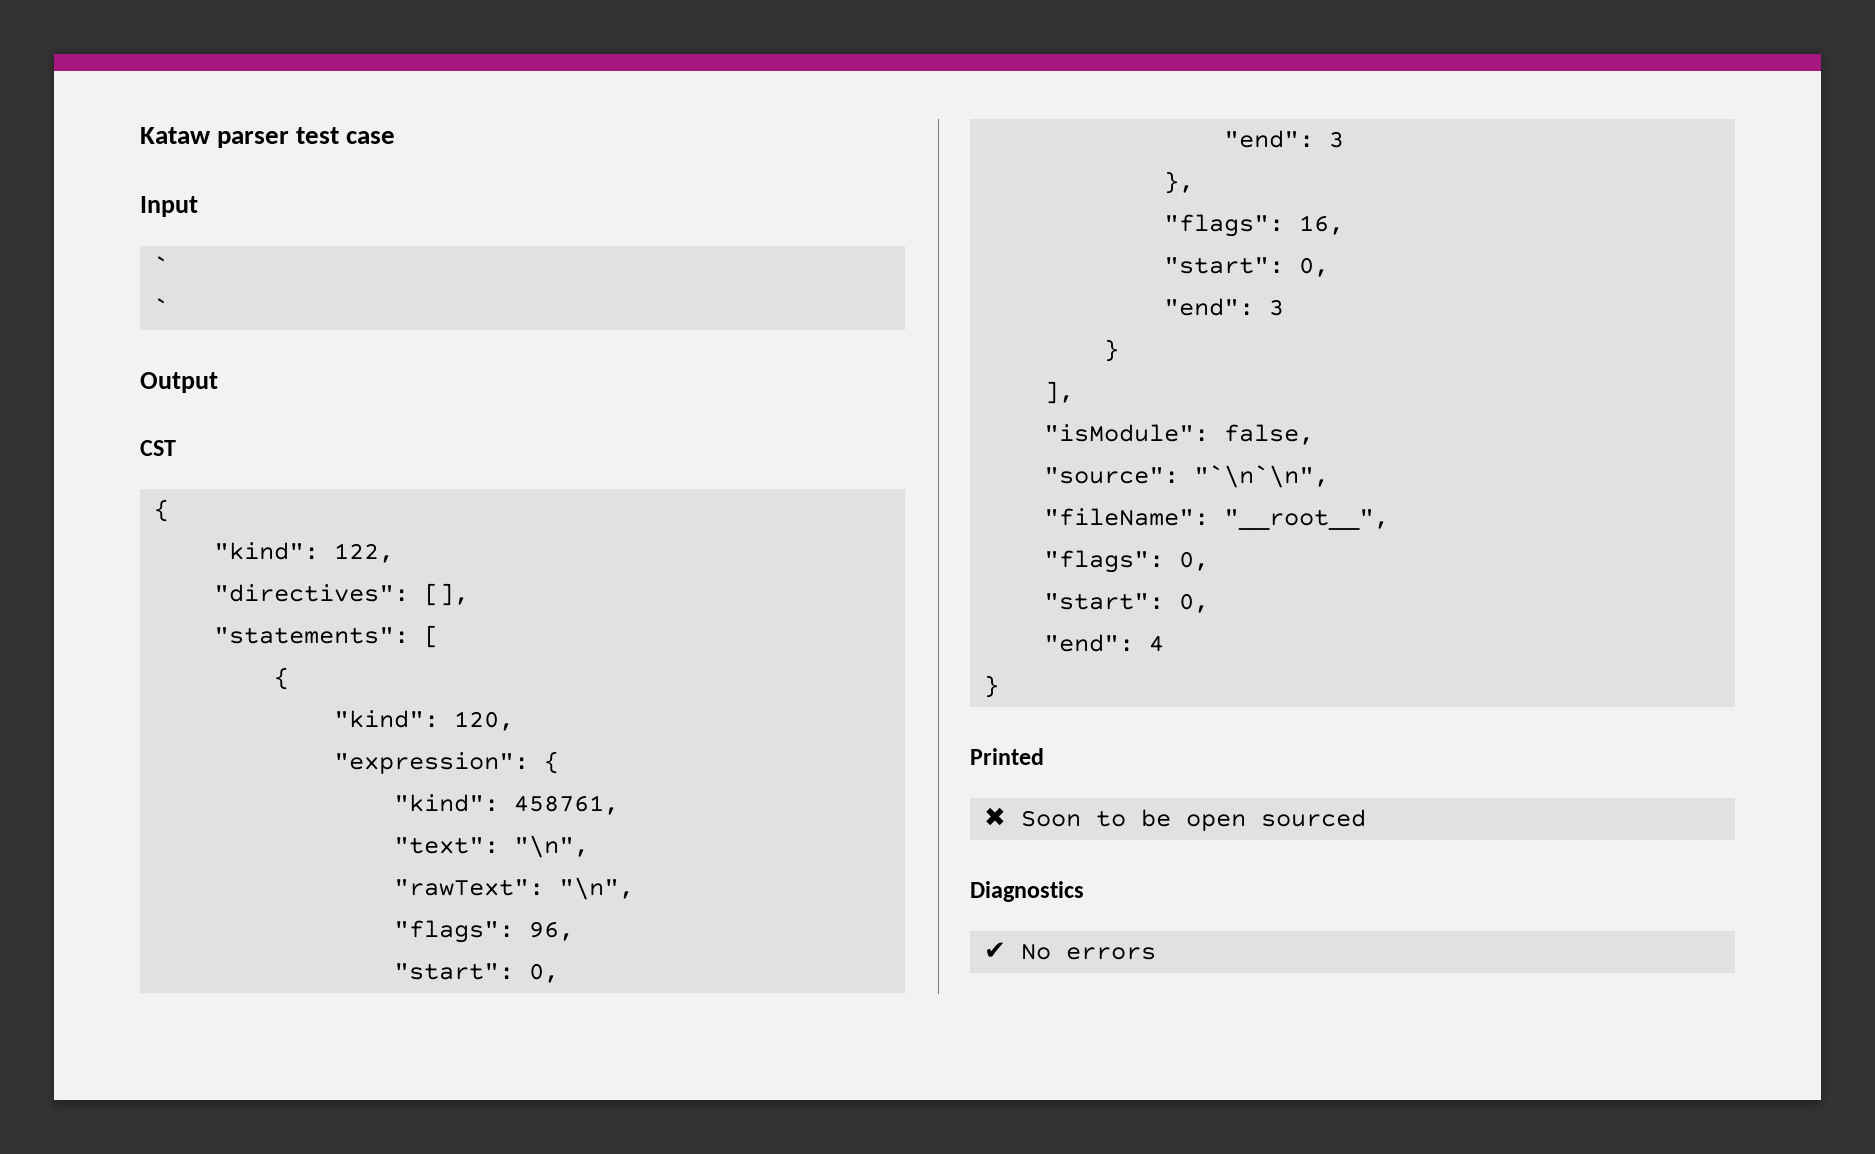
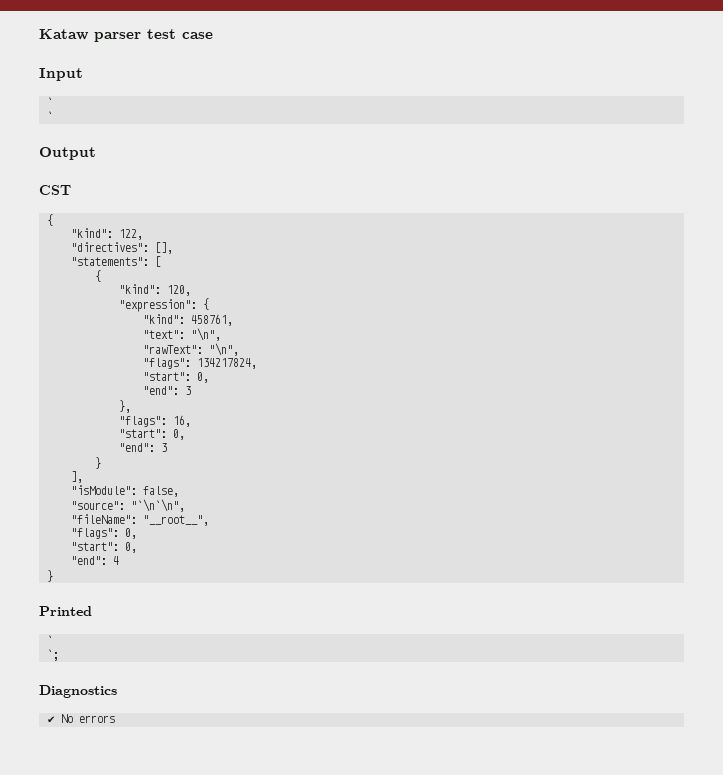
[528,921,574,941] 96, -> [196,358,257,369] 134217824,
[983,807,1366,831] ✖ Soon to be open sourced -> [46,635,53,645] [46,649,59,661] ` // `;

